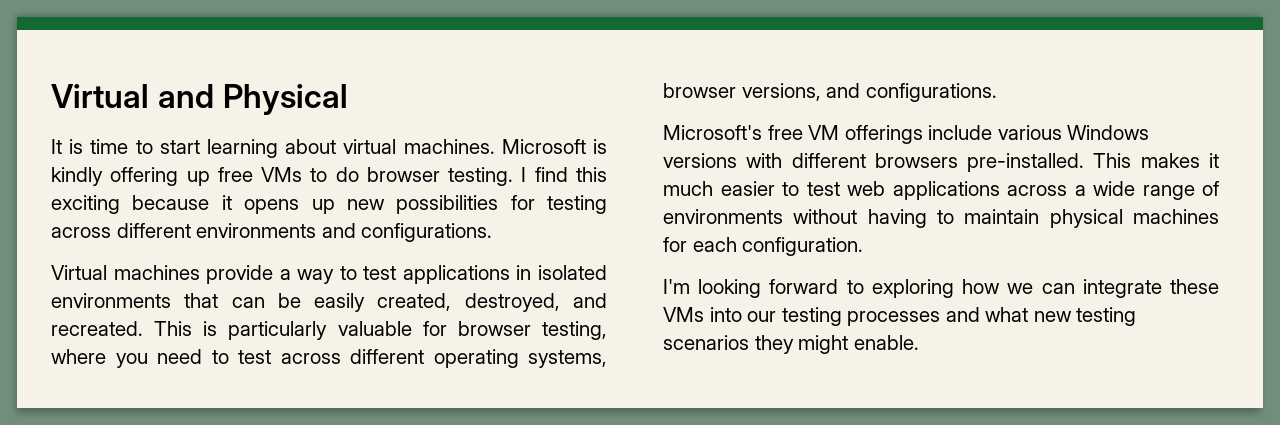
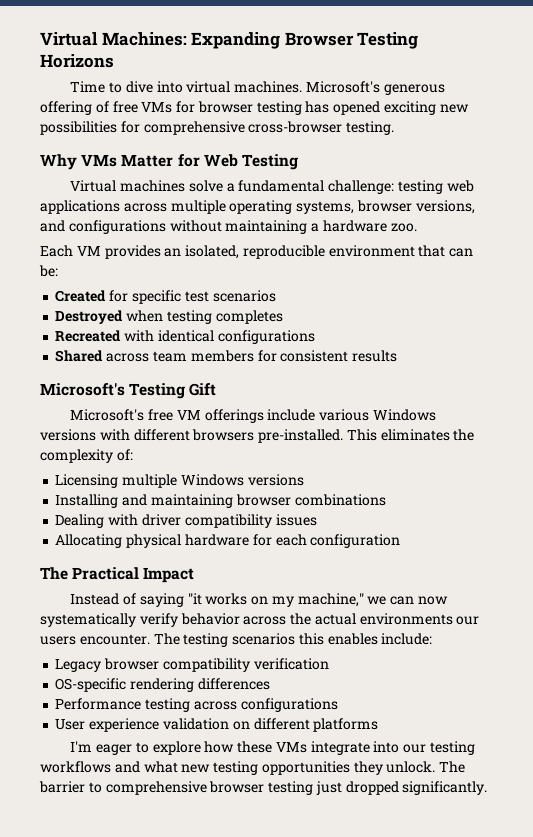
[51,84,348,115] [51,139,607,158] [51,167,607,186] [51,195,607,214] [51,223,493,242] [51,265,607,284] [51,293,607,312] [51,321,608,340] [51,349,424,368] Virtual and Physical // It is time to start learning about virtual machines. Microsoft is kindly offering up free VMs to do browser testing. I find this exciting because it opens up new possibilities for testing across different environments and configurations. // Virtual machines provide a way to test applications in isolated environments that can be easily created, destroyed, and recreated. This is particularly valuable for browser testing, where you need to test across different -> [40,32,419,49] [40,54,114,68] [70,81,445,95] [40,101,469,115] [40,121,395,135] [40,154,298,170] [70,180,474,194] [40,200,226,214] Virtual Machines: Expanding Browser Testing Horizons // Time to dive into virtual machines. Microsoft's generous offering of free VMs for browser testing has opened exciting new possibilities for comprehensive cross-browser testing. // Why VMs Matter for Web Testing // Virtual machines solve a fundamental challenge: testing web applications across multiple
[865,83,997,102] configurations. -> [68,220,417,234] [40,245,474,259] [39,265,58,277] [55,290,276,304] [55,310,283,324] [55,330,315,344] [55,350,398,362] [40,383,217,399] configurations without maintaining a hardware zoo. // Each VM provides an isolated, reproducible environment that can be: // Created for specific test scenarios // Destroyed when testing completes // Recreated with identical configurations // Shared across team members for consistent results // Microsoft's Testing Gift
[1140,153,1219,168] [663,181,1219,200] [663,209,1219,228] [663,237,864,256] [663,279,1162,298] makes it much easier to test web applications across a wide range of environments without having to maintain physical machines for each configuration. // I'm looking forward to exploring how we can integrate -> [380,429,475,441] [40,449,133,463] [55,474,304,488] [55,494,386,508] [55,514,317,528] [55,534,401,548] [40,567,195,583] [70,593,449,607] [40,613,480,627] [40,633,433,647] [55,658,329,672] [55,678,270,692] [55,698,338,712] [55,718,379,732] [70,741,235,755] eliminates the complexity of: // Licensing multiple Windows versions // Installing and maintaining browser combinations // Dealing with driver compatibility issues // Allocating physical hardware for each configuration // The Practical Impact // Instead of saying "it works on my machine," we can now systematically verify behavior across the actual environments our users encounter. The testing scenarios this enables include: // Legacy browser compatibility verification // OS-specific rendering differences // Performance testing across configurations // User experience validation on different platforms // I'm eager to explore how
(704, 314) none -> [310,741,370,755] integrate
[847,311,941,326] processes -> [40,761,111,773] workflows
[663,335,919,354] scenarios they might enable. -> [261,761,466,775] [39,781,488,795] opportunities they unlock. The barrier to comprehensive browser testing just dropped significantly.

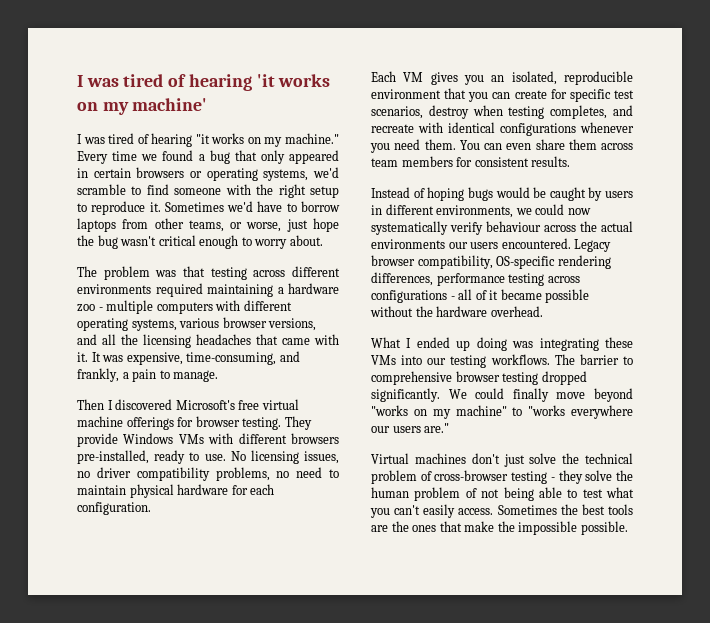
[40,32,419,49] [40,54,114,68] [70,81,445,95] [40,101,469,115] [40,121,395,135] [40,154,298,170] [70,180,474,194] [40,200,475,214] [40,220,417,234] Virtual Machines: Expanding Browser Testing Horizons // Time to dive into virtual machines. Microsoft's generous offering of free VMs for browser testing has opened exciting new possibilities for comprehensive cross-browser testing. // Why VMs Matter for Web Testing // Virtual machines solve a fundamental challenge: testing web applications across multiple operating systems, browser versions, and configurations without maintaining a hardware zoo. -> [77,74,331,91] [77,98,208,115] [77,133,340,147] [77,150,339,164] [77,167,339,181] [77,184,339,198] [77,201,340,215] [77,218,339,232] [77,235,323,249] [77,266,340,280] [77,283,339,297] [77,300,292,314] [77,317,317,331] [77,334,339,348] [77,351,300,365] [77,368,219,382] [77,399,299,410] [77,416,312,430] [77,433,339,447] [77,450,339,464] [77,467,339,481] [77,484,275,498] [77,502,151,515] I was tired of hearing 'it works on my machine' // I was tired of hearing "it works on my machine." Every time we found a bug that only appeared in certain browsers or operating systems, we'd scramble to find someone with the right setup to reproduce it. Sometimes we'd have to borrow laptops from other teams, or worse, just hope the bug wasn't critical enough to worry about. // The problem was that testing across different environments required maintaining a hardware zoo - multiple computers with different operating systems, various browser versions, and all the licensing headaches that came with it. It was expensive, time-consuming, and frankly, a pain to manage. // Then I discovered Microsoft's free virtual machine offerings for browser testing. They provide Windows VMs with different browsers pre-installed, ready to use. No licensing issues, no driver compatibility problems, no need to maintain physical hardware for each configuration.
[104,245,161,259] provides -> [430,72,484,85] gives you
[449,248,474,257] [39,265,58,277] [55,290,276,304] [55,310,283,324] [55,330,315,344] [55,350,104,362] can be: // Created for specific test scenarios // Destroyed when testing completes // Recreated with identical configurations // Shared -> [468,89,634,102] [371,105,633,119] [371,122,634,136] [370,139,597,153] you can create for specific test scenarios, destroy when testing completes, and recreate with identical configurations whenever you need them. You can even share them
[352,350,398,362] [40,383,217,399] [70,409,436,423] [40,429,475,443] [40,449,133,463] [55,474,304,488] [55,494,386,508] [55,514,317,528] [55,534,401,548] [40,567,195,583] [70,593,415,607] results // Microsoft's Testing Gift // Microsoft's free VM offerings include various Windows versions with different browsers pre-installed. This eliminates the complexity of: // Licensing multiple Windows versions // Installing and maintaining browser combinations // Dealing with driver compatibility issues // Allocating physical hardware for each configuration // The Practical Impact // Instead of saying "it works on my machine," we can -> [531,156,571,167] [371,187,633,201] [371,204,565,218] results. // Instead of hoping bugs would be caught by users in different environments, we could
[180,613,240,625] behavior -> [486,221,541,232] behaviour
[79,633,433,647] [55,658,329,672] [55,678,270,692] [55,698,338,712] [55,718,379,732] [70,741,235,755] encounter. The testing scenarios this enables include: // Legacy browser compatibility verification // OS-specific rendering differences // Performance testing across configurations // User experience validation on different platforms // I'm eager to explore how -> [501,238,612,252] [371,255,611,269] [371,272,580,286] [371,289,590,303] [370,306,543,317] [371,337,599,351] encountered. Legacy browser compatibility, OS-specific rendering differences, performance testing across configurations - all of it became possible without the hardware overhead. // What I ended up doing was integrating
[310,741,370,755] integrate -> (396, 360) none
[40,761,436,775] workflows and what new testing opportunities they unlock. -> [490,354,550,365] workflows.
[315,781,342,795] just -> (539, 378) none
(488, 788) none -> [448,388,633,402] [371,405,633,419] [371,423,450,433] [371,453,633,467] [371,470,633,484] [371,487,634,501] [370,504,633,518] [371,521,628,535] We could finally move beyond "works on my machine" to "works everywhere our users are." // Virtual machines don't just solve the technical problem of cross-browser testing - they solve the human problem of not being able to test what you can't easily access. Sometimes the best tools are the ones that make the impossible possible.

